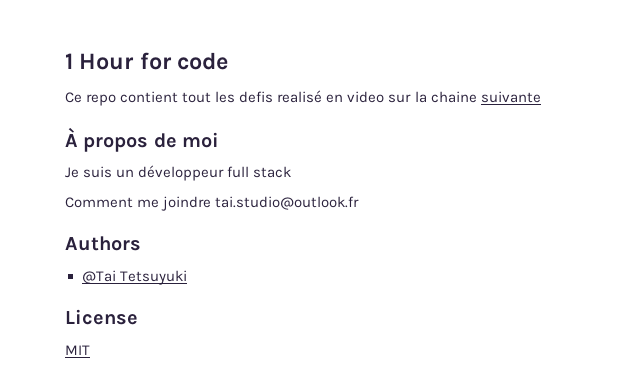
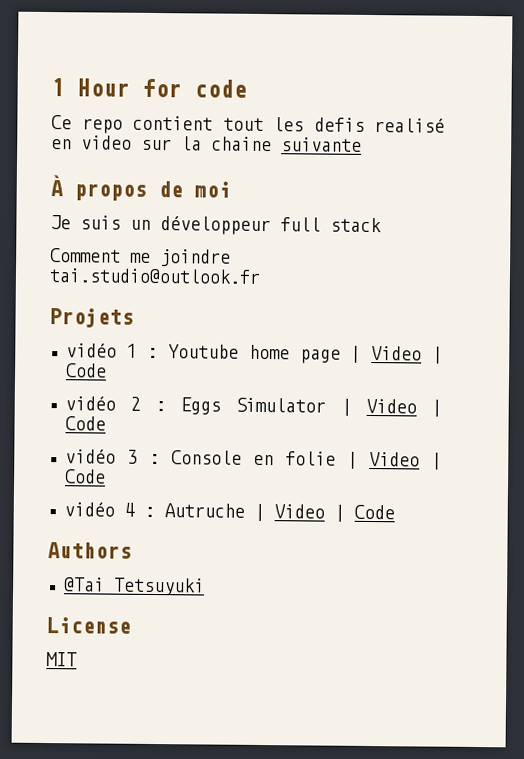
(360, 203) none -> [49,308,134,328] [65,343,443,364] [65,363,107,378] [64,396,443,417] [64,416,106,431] [64,449,442,470] [64,469,106,484] [63,502,395,522] // Projets // vidéo 1 : Youtube home page | Video | Code // vidéo 2 : Eggs Simulator | Video | Code // vidéo 3 : Console en folie | Video | Code // vidéo 4 : Autruche | Video | Code

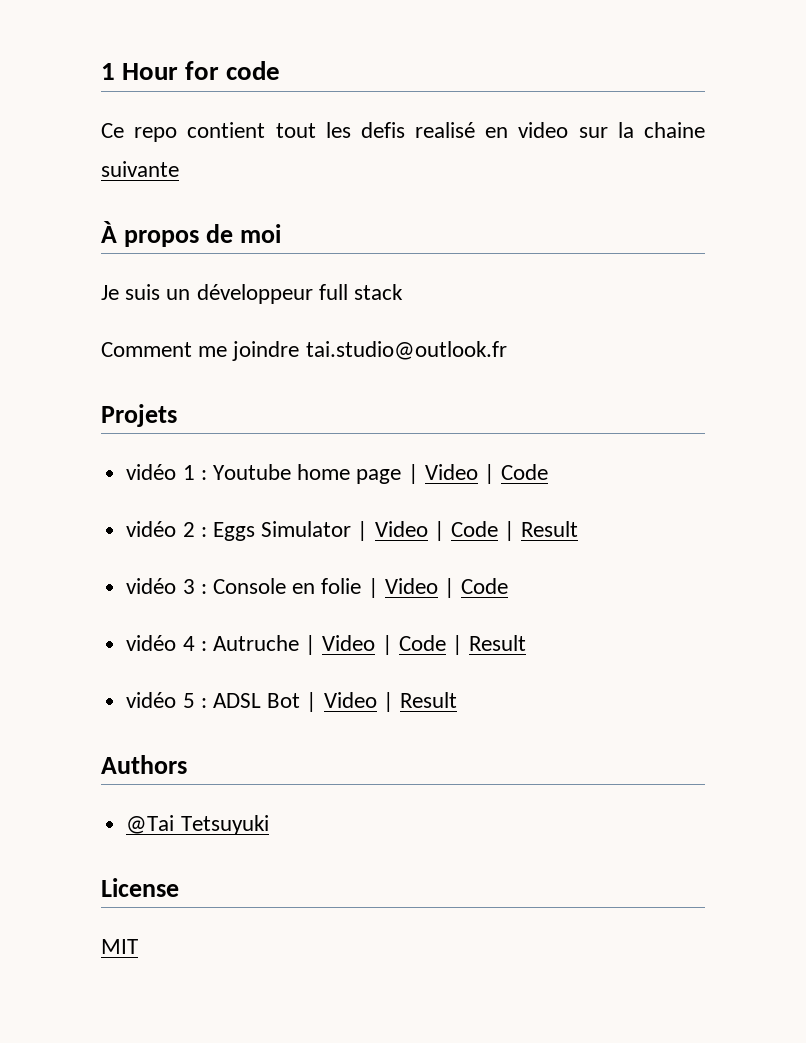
(106, 423) none -> [504,521,579,541] | Result
(395, 512) none -> [451,635,527,655] [126,692,457,712] | Result // vidéo 5 : ADSL Bot | Video | Result

